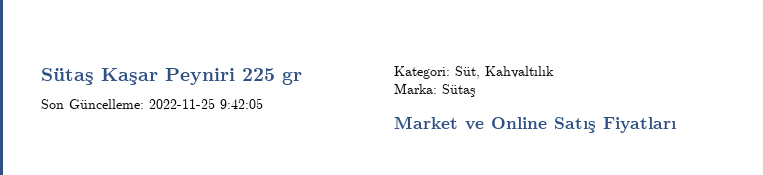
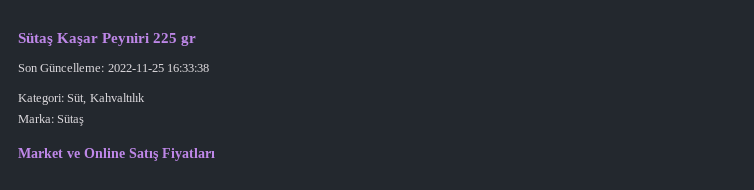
[220,98,263,109] 9:42:05 -> [167,64,210,72] 16:33:38

